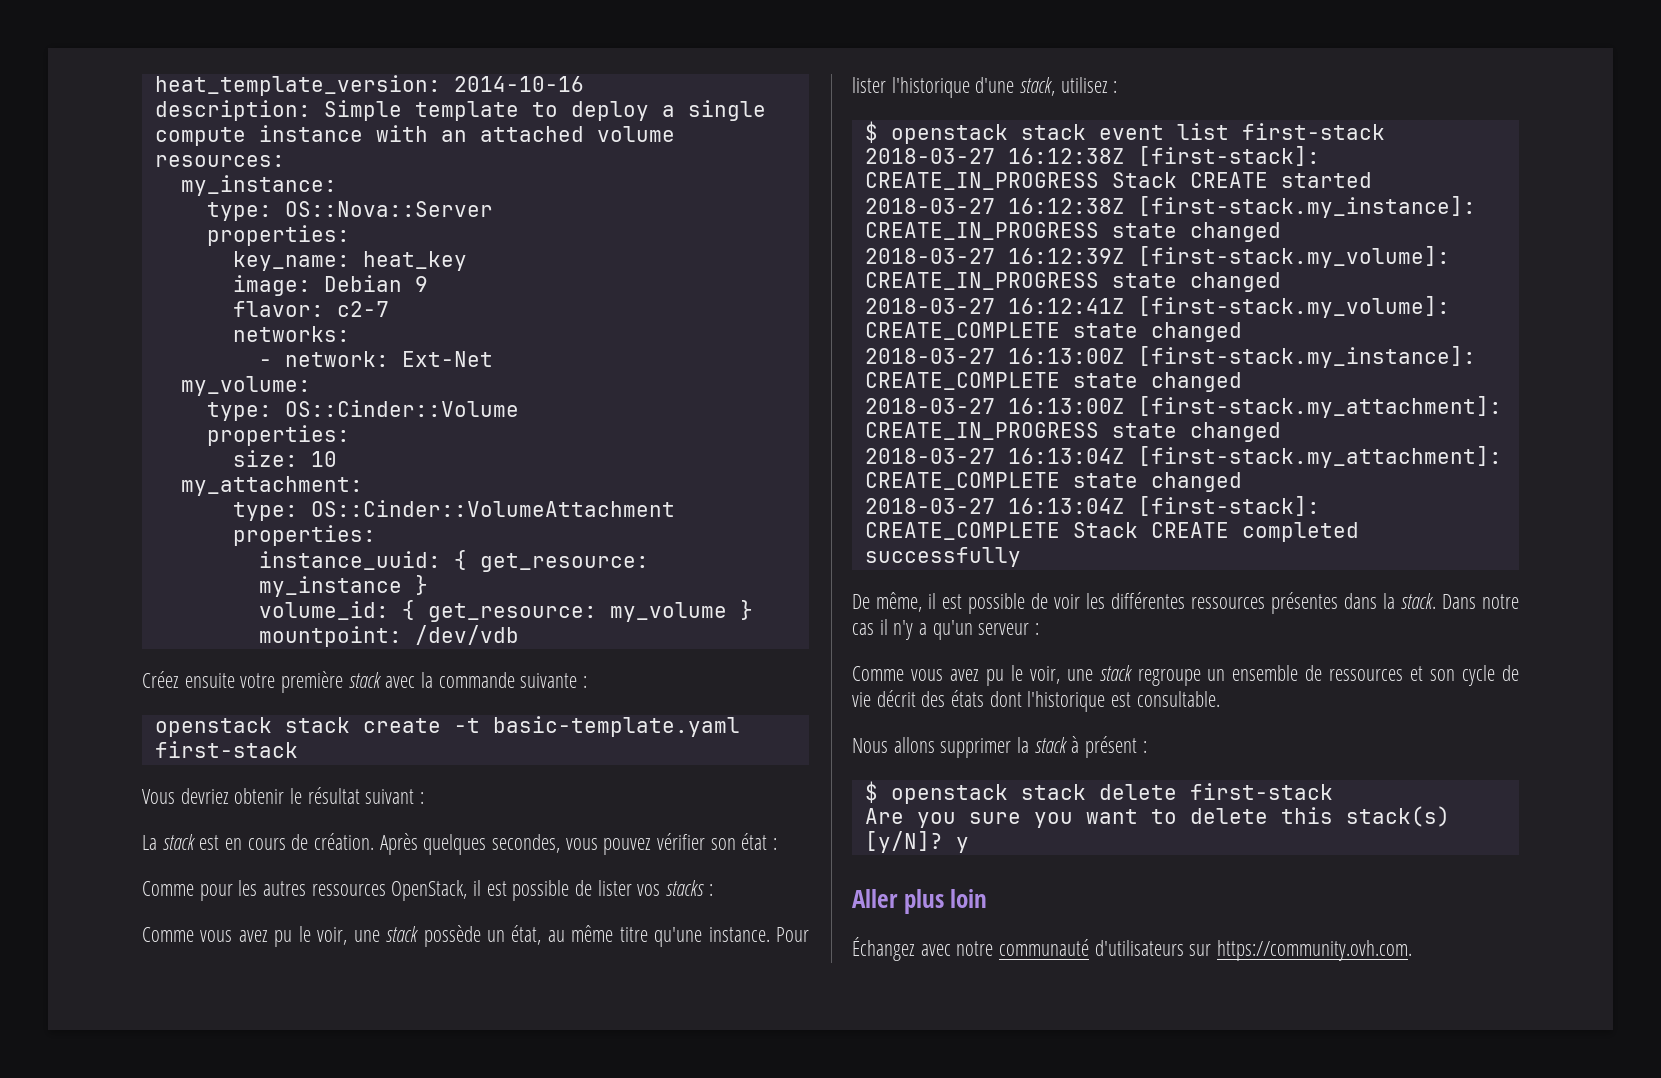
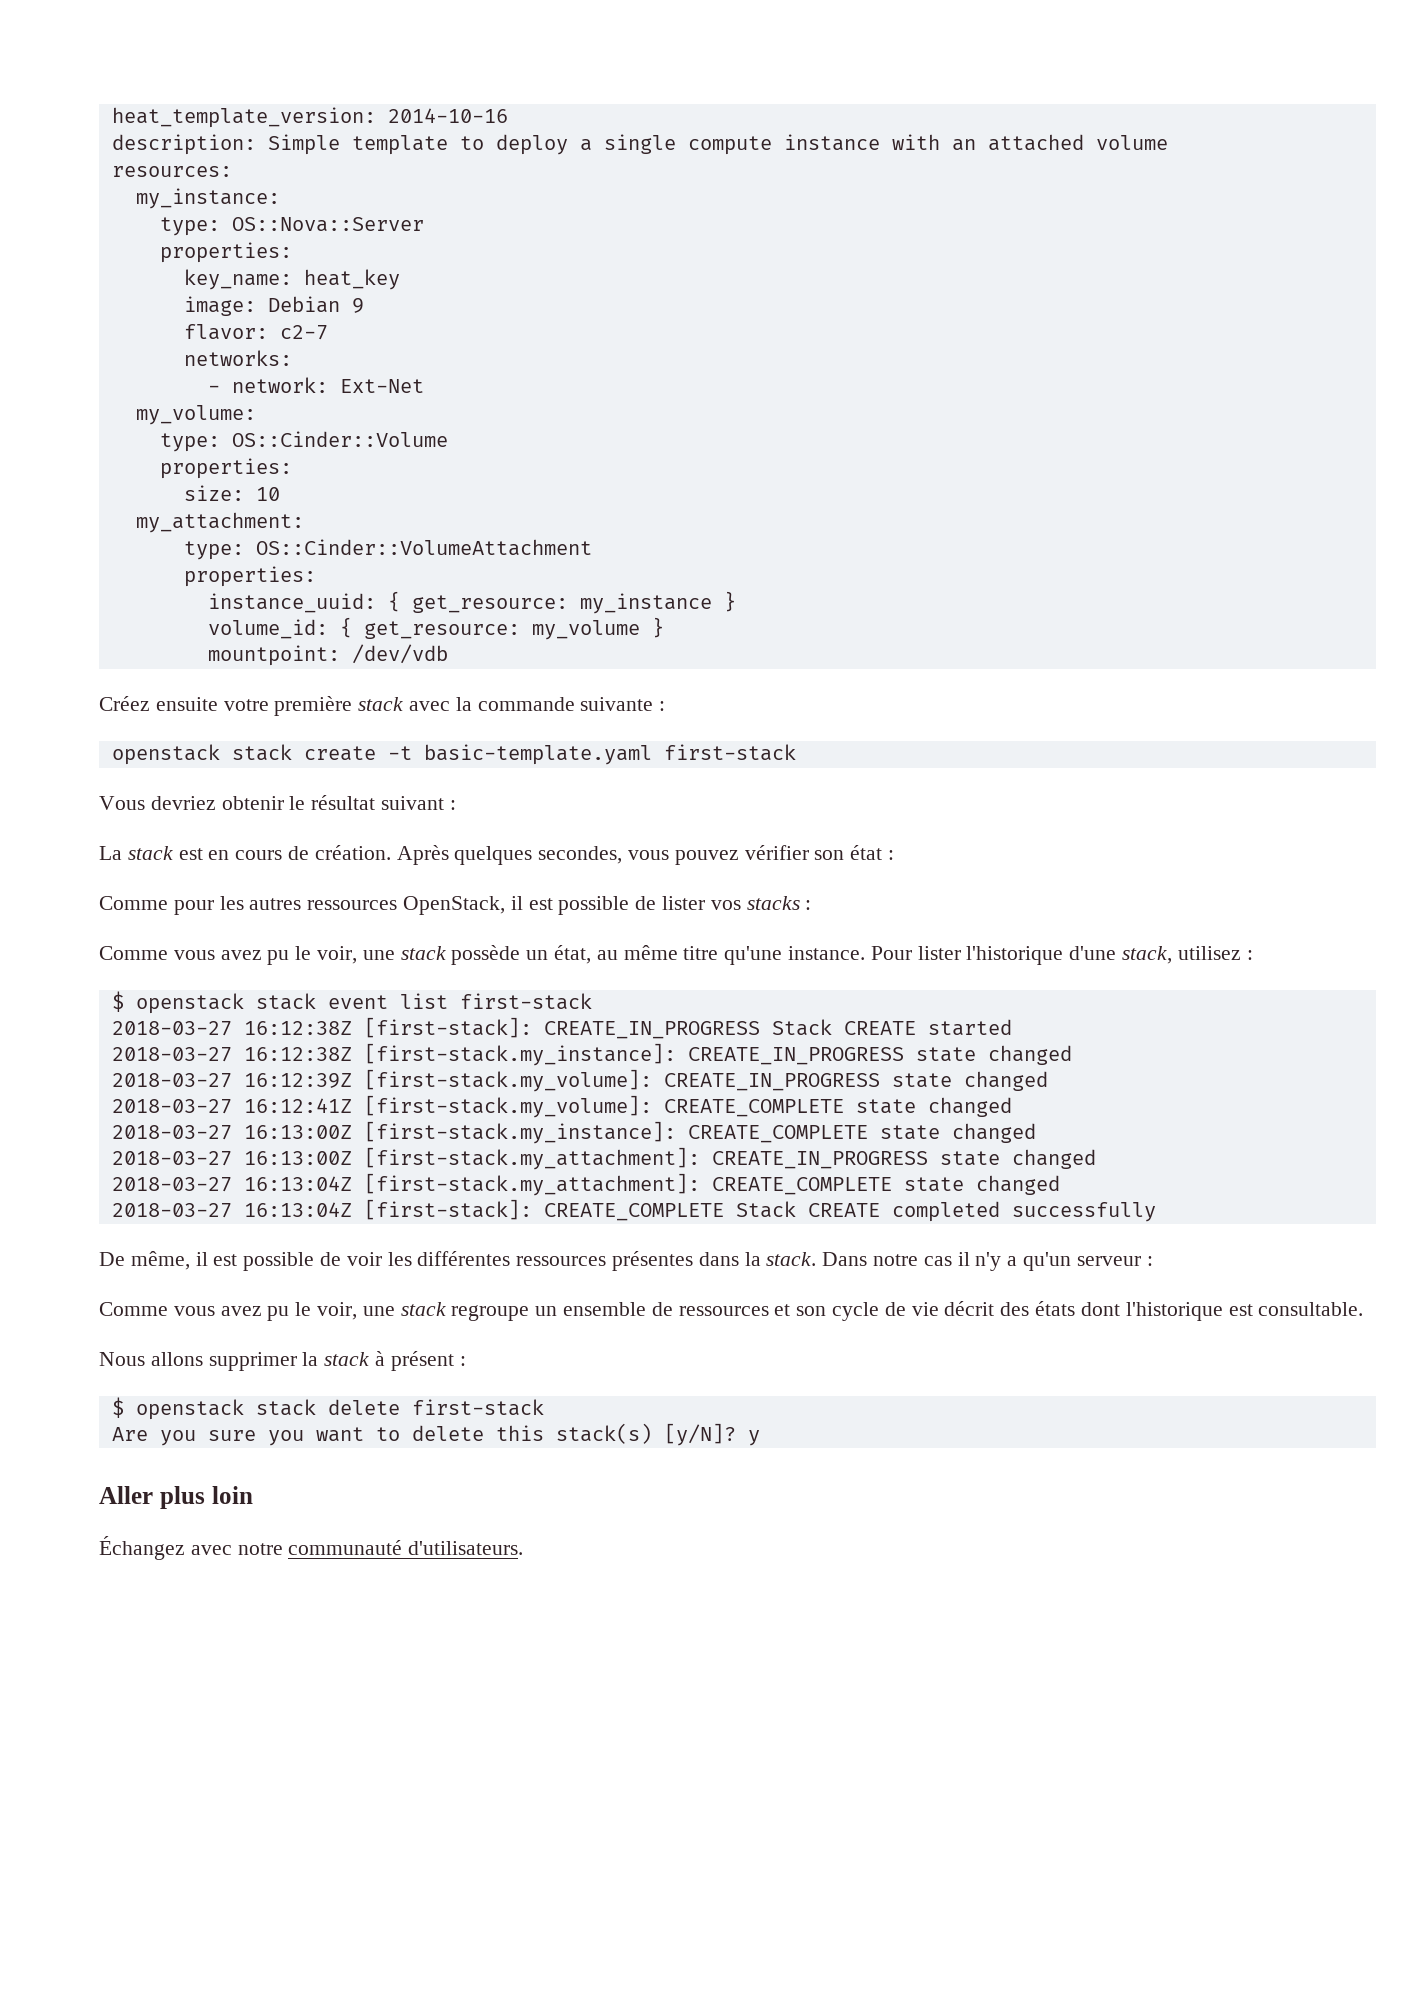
[1094,940,1412,961] d'utilisateurs sur https://community.ovh.com. -> [408,1541,524,1555] d'utilisateurs.

